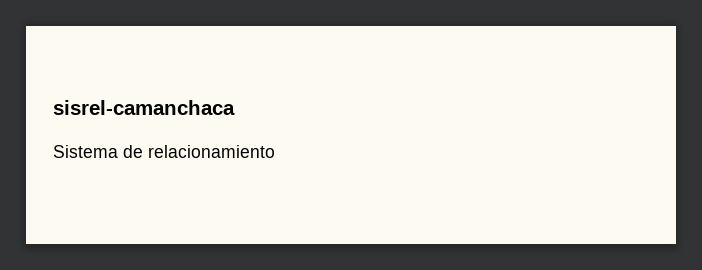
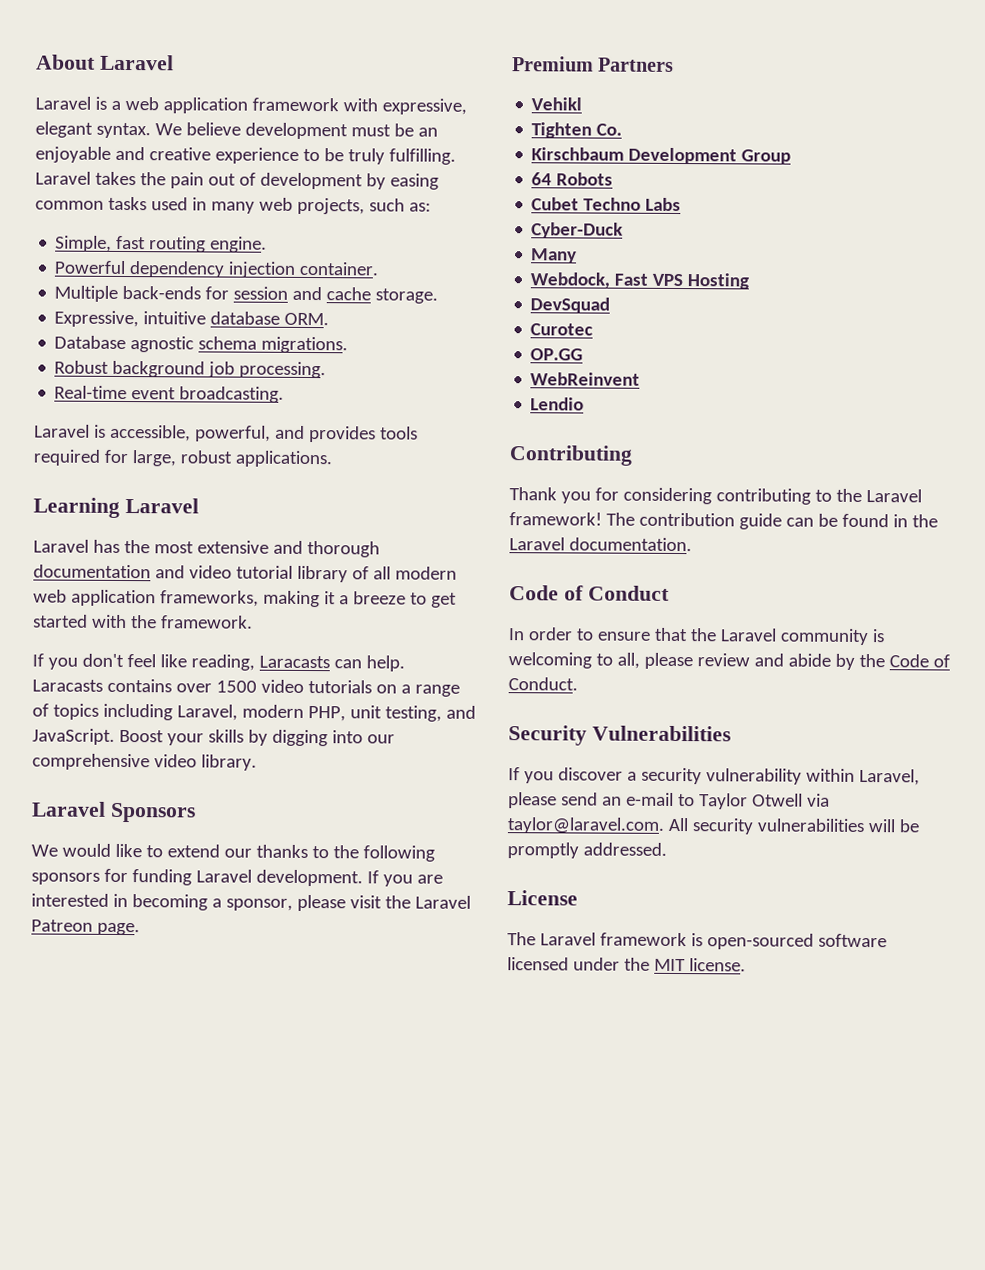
[53,100,235,115] [53,145,275,158] sisrel-camanchaca // Sistema de relacionamiento -> [36,54,174,71] [35,96,467,115] [35,121,438,140] [35,146,456,165] [35,171,439,190] [35,196,431,215] [55,235,268,253] [54,260,380,278] [54,285,439,304] [54,310,330,328] [54,335,349,354] [54,360,327,379] [54,385,285,403] [34,424,418,443] [33,449,332,468] [33,497,199,518] [33,539,380,558] [33,564,457,583] [33,589,457,608] [33,614,253,629] [32,653,405,672] [32,678,460,697] [32,703,476,722] [32,728,395,747] [32,753,257,771] [32,801,196,823] [31,843,435,862] [31,868,443,887] [31,893,471,912] [31,919,140,936] [512,56,675,72] [531,97,583,111] [531,122,623,139] [531,147,792,165] [531,172,614,186] [531,197,682,212] [531,222,624,239] [531,248,578,264] [530,272,750,290] [530,297,611,314] [530,323,594,336] [530,348,584,361] [530,372,641,386] [530,397,585,411] [509,445,633,466] [509,487,922,505] [509,512,938,530] [509,537,692,552] [509,585,670,601] [508,627,885,646] [508,652,950,670] [508,677,578,691] [508,725,731,746] [508,767,920,786] [508,792,830,810] [507,817,920,835] [507,842,667,859] [507,890,578,906] [507,932,887,950] [507,957,746,972] About Laravel // Laravel is a web application framework with expressive, elegant syntax. We believe development must be an enjoyable and creative experience to be truly fulfilling. Laravel takes the pain out of development by easing common tasks used in many web projects, such as: // Simple, fast routing engine. // Powerful dependency injection container. // Multiple back-ends for session and cache storage. // Expressive, intuitive database ORM. // Database agnostic schema migrations. // Robust background job processing. // Real-time event broadcasting. // Laravel is accessible, powerful, and provides tools required for large, robust applications. // Learning Laravel // Laravel has the most extensive and thorough documentation and video tutorial library of all modern web application frameworks, making it a breeze to get started with the framework. // If you don't feel like reading, Laracasts can help. Laracasts contains over 1500 video tutorials on a range of topics including Laravel, modern PHP, unit testing, and JavaScript. Boost your skills by digging into our comprehensive video library. // Laravel Sponsors // We would like to extend our thanks to the following sponsors for funding Laravel development. If you are interested in becoming a sponsor, please visit the Laravel Patreon page. // Premium Partners // Vehikl // Tighten Co. // Kirschbaum Development Group // 64 Robots // Cubet Techno Labs // Cyber-Duck // Many // Webdock, Fast VPS Hosting // DevSquad // Curotec // OP.GG // WebReinvent // Lendio // Contributing // Thank you for considering contributing to the Laravel framework! The contribution guide can be found in the Laravel documentation. // Code of Conduct // In order to ensure that the Laravel community is welcoming to all, please review and abide by the Code of Conduct. // Security Vulnerabilities // If you discover a security vulnerability within Laravel, please send an e-mail to Taylor Otwell via taylor@laravel.com. All security vulnerabilities will be promptly addressed. // License // The Laravel framework is open-sourced software licensed under the MIT license.

